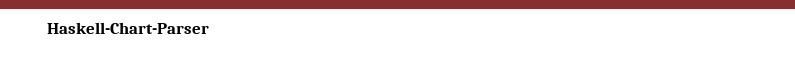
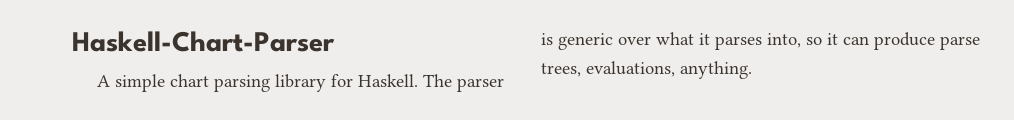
(209, 28) none -> [96,74,504,92] [541,32,980,50] [541,61,752,79] // A simple chart parsing library for Haskell. The parser is generic over what it parses into, so it can produce parse trees, evaluations, anything.

